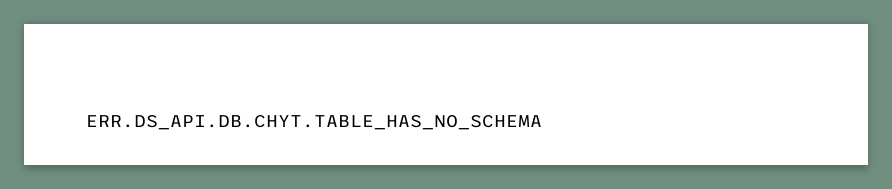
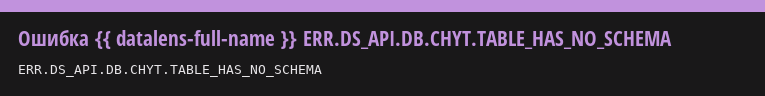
[86,115,542,130] ERR.DS_API.DB.CHYT.TABLE_HAS_NO_SCHEMA -> [18,30,672,49] [18,65,322,77] Ошибка {{ datalens-full-name }} ERR.DS_API.DB.CHYT.TABLE_HAS_NO_SCHEMA // ERR.DS_API.DB.CHYT.TABLE_HAS_NO_SCHEMA

